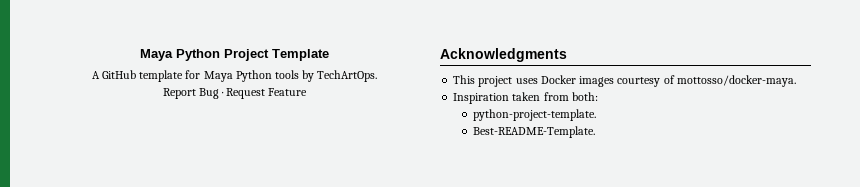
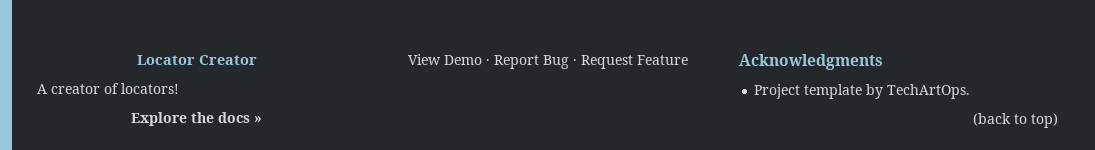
[140,49,329,61] [91,70,378,82] Maya Python Project Template // A GitHub template for Maya Python tools by TechArtOps. // -> [136,55,257,65] [37,83,179,94] [131,112,262,126] [407,54,490,65] Locator Creator // A creator of locators! // Explore the docs » // View Demo ·
[453,75,796,87] [453,92,598,104] [472,109,596,121] [472,126,595,138] This project uses Docker images courtesy of mottosso/docker-maya. // Inspiration taken from both: // python-project-template. // Best-README-Template. -> [754,84,971,99] [973,113,1058,128] Project template by TechArtOps. // (back to top)

